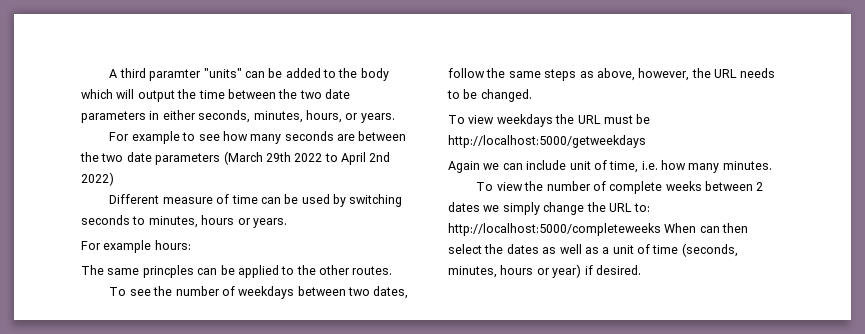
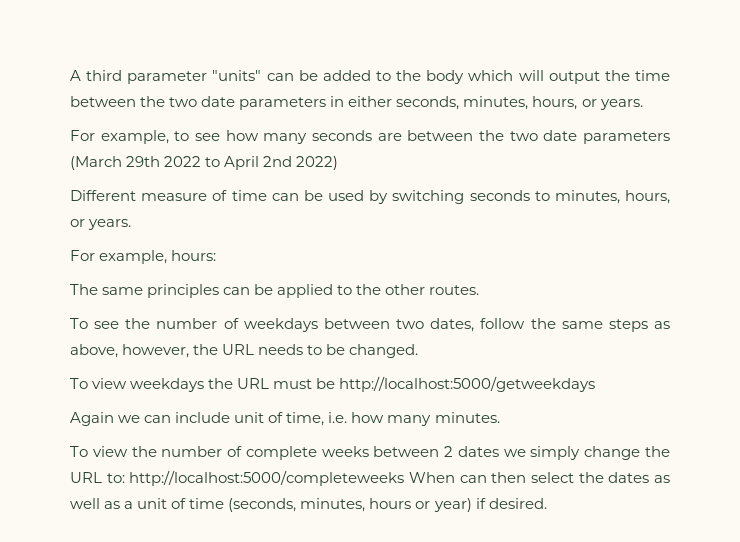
[149,69,202,81] paramter -> [127,71,208,84] parameter
[131,131,180,144] example -> [100,130,169,144] example,
[201,215,287,228] [81,240,152,253] hours or years. // For example -> [625,190,671,204] [70,219,132,230] [70,250,168,264] hours, or years. // For example,
[142,265,194,278] princples -> [147,284,220,298] principles

